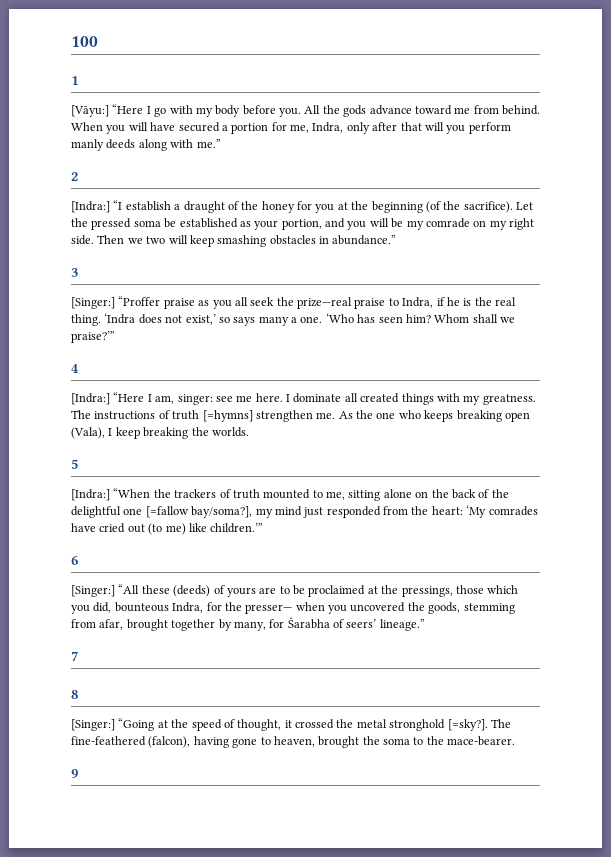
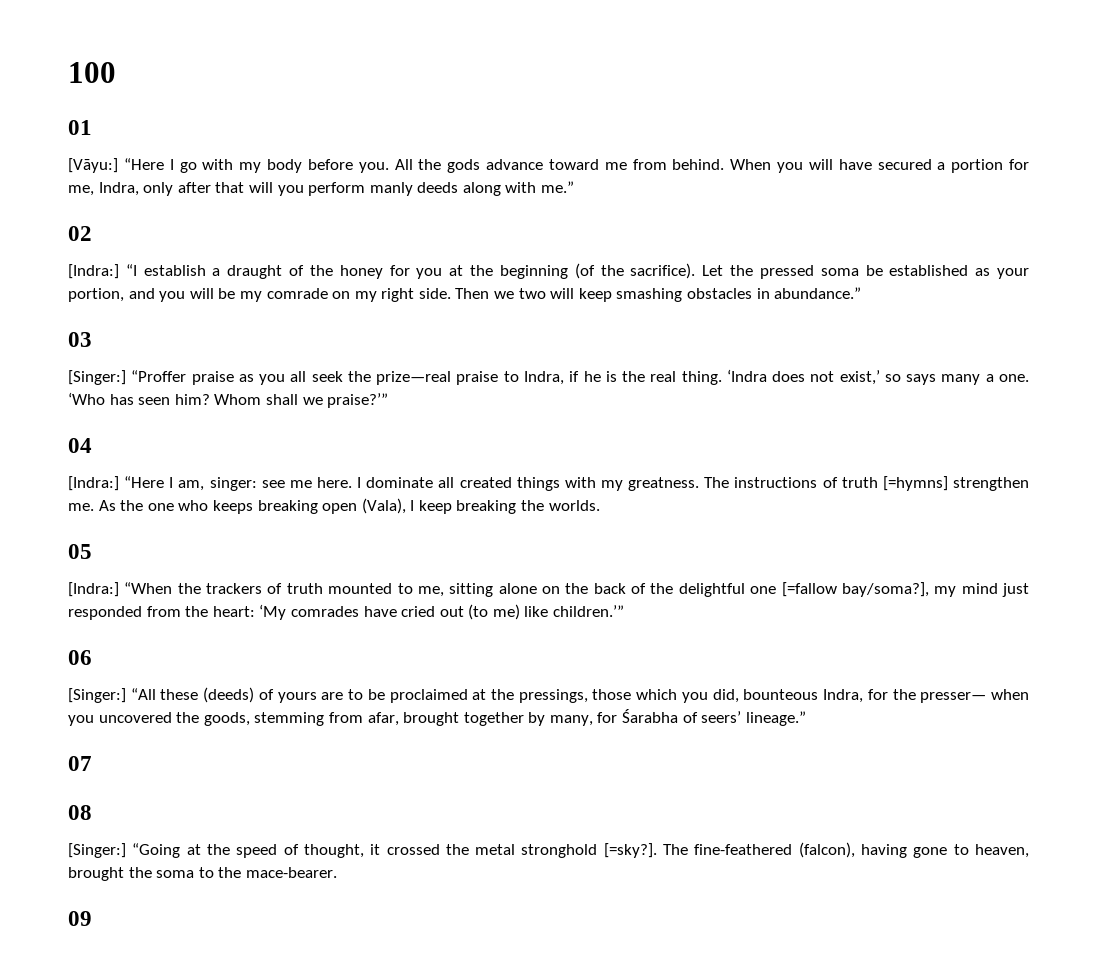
[71,76,78,85] 1 -> [68,120,92,135] 01
[71,172,78,181] 2 -> [68,226,92,241] 02
[71,268,78,277] 3 -> [68,332,92,347] 03
[71,364,79,373] 4 -> [68,438,92,453] 04
[71,459,78,469] 5 -> [68,544,92,559] 05
[71,556,78,565] 6 -> [68,650,92,665] 06
[71,651,78,661] [71,690,78,699] 7 // 8 -> [68,756,92,771] [68,805,92,820] 07 // 08
[71,769,78,778] 9 -> [68,911,92,926] 09

